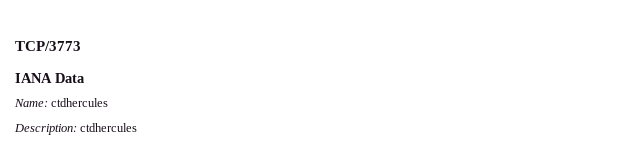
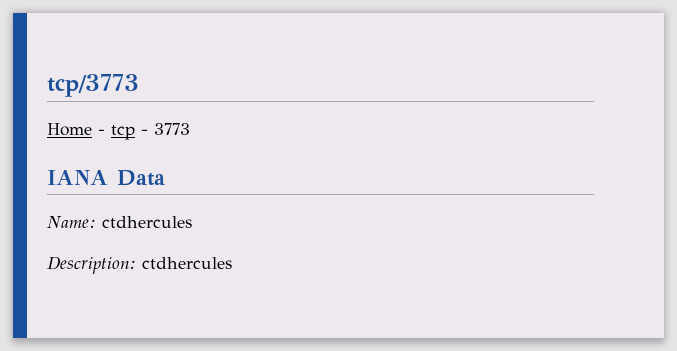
[15,41,81,51] TCP/3773 -> [47,74,139,97] [47,123,190,140] tcp/3773 // Home - tcp - 3773

